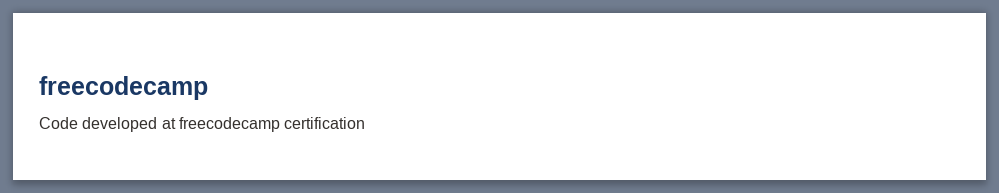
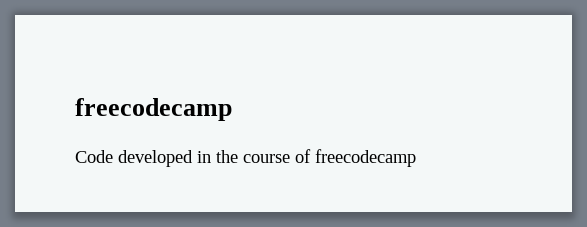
[161,117,366,132] at freecodecamp certification -> [197,149,416,167] in the course of freecodecamp

